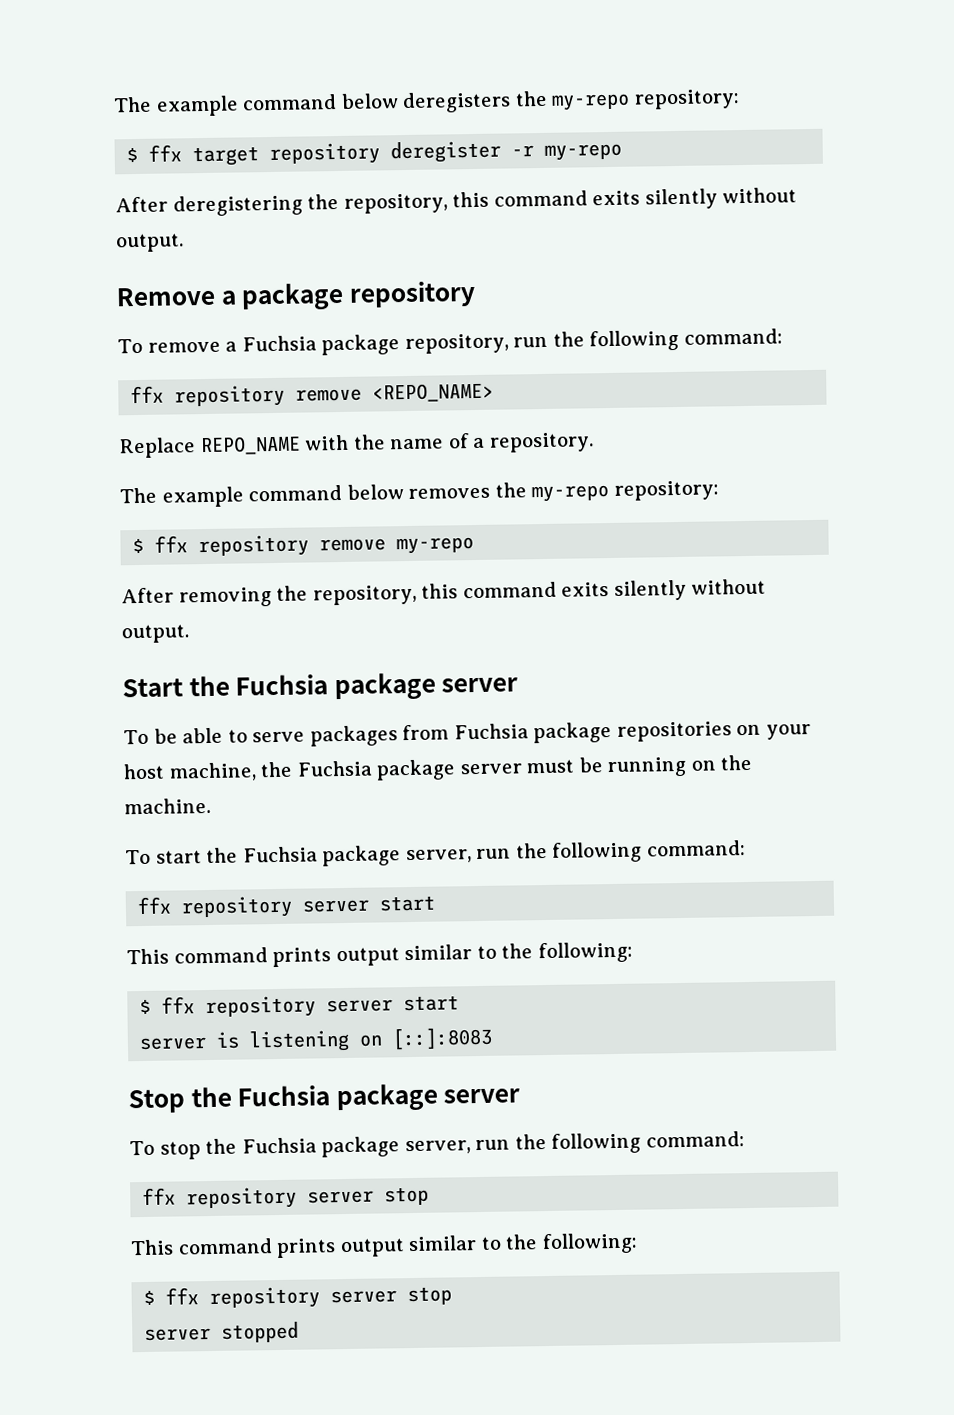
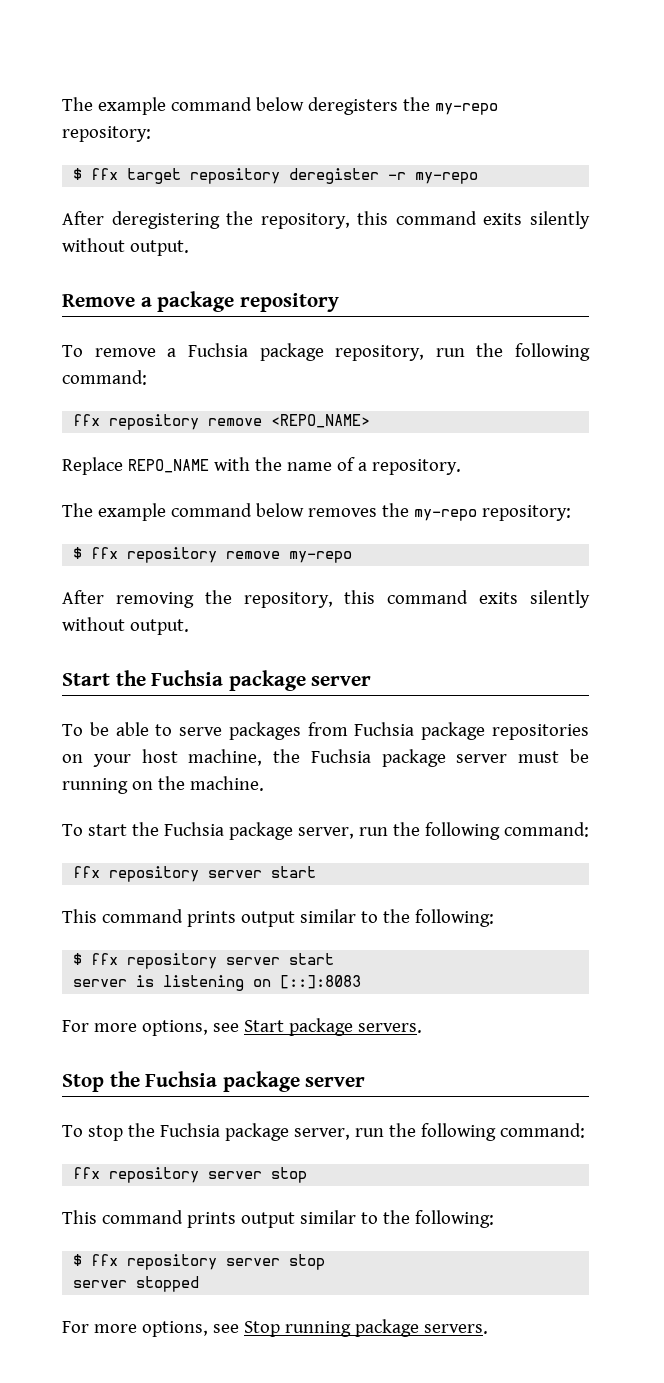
(494, 1038) none -> [62,1018,422,1036] // For more options, see Start package servers.
(300, 1332) none -> [62,1319,488,1337] // For more options, see Stop running package servers.

